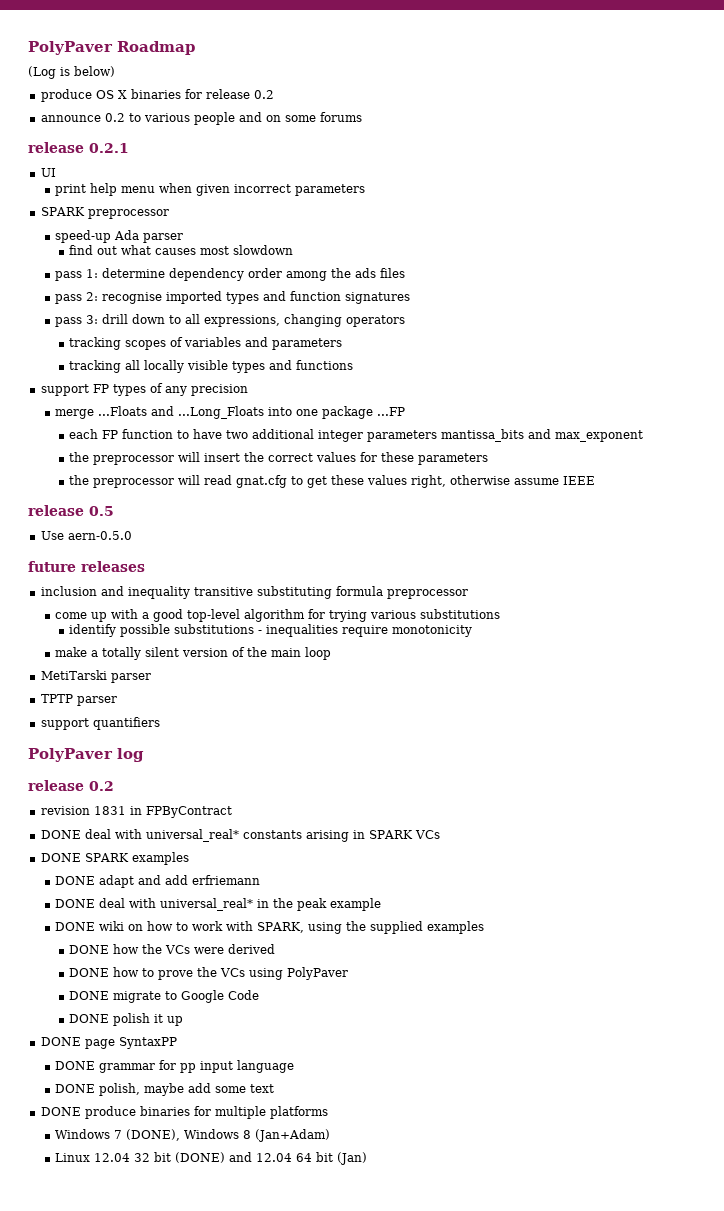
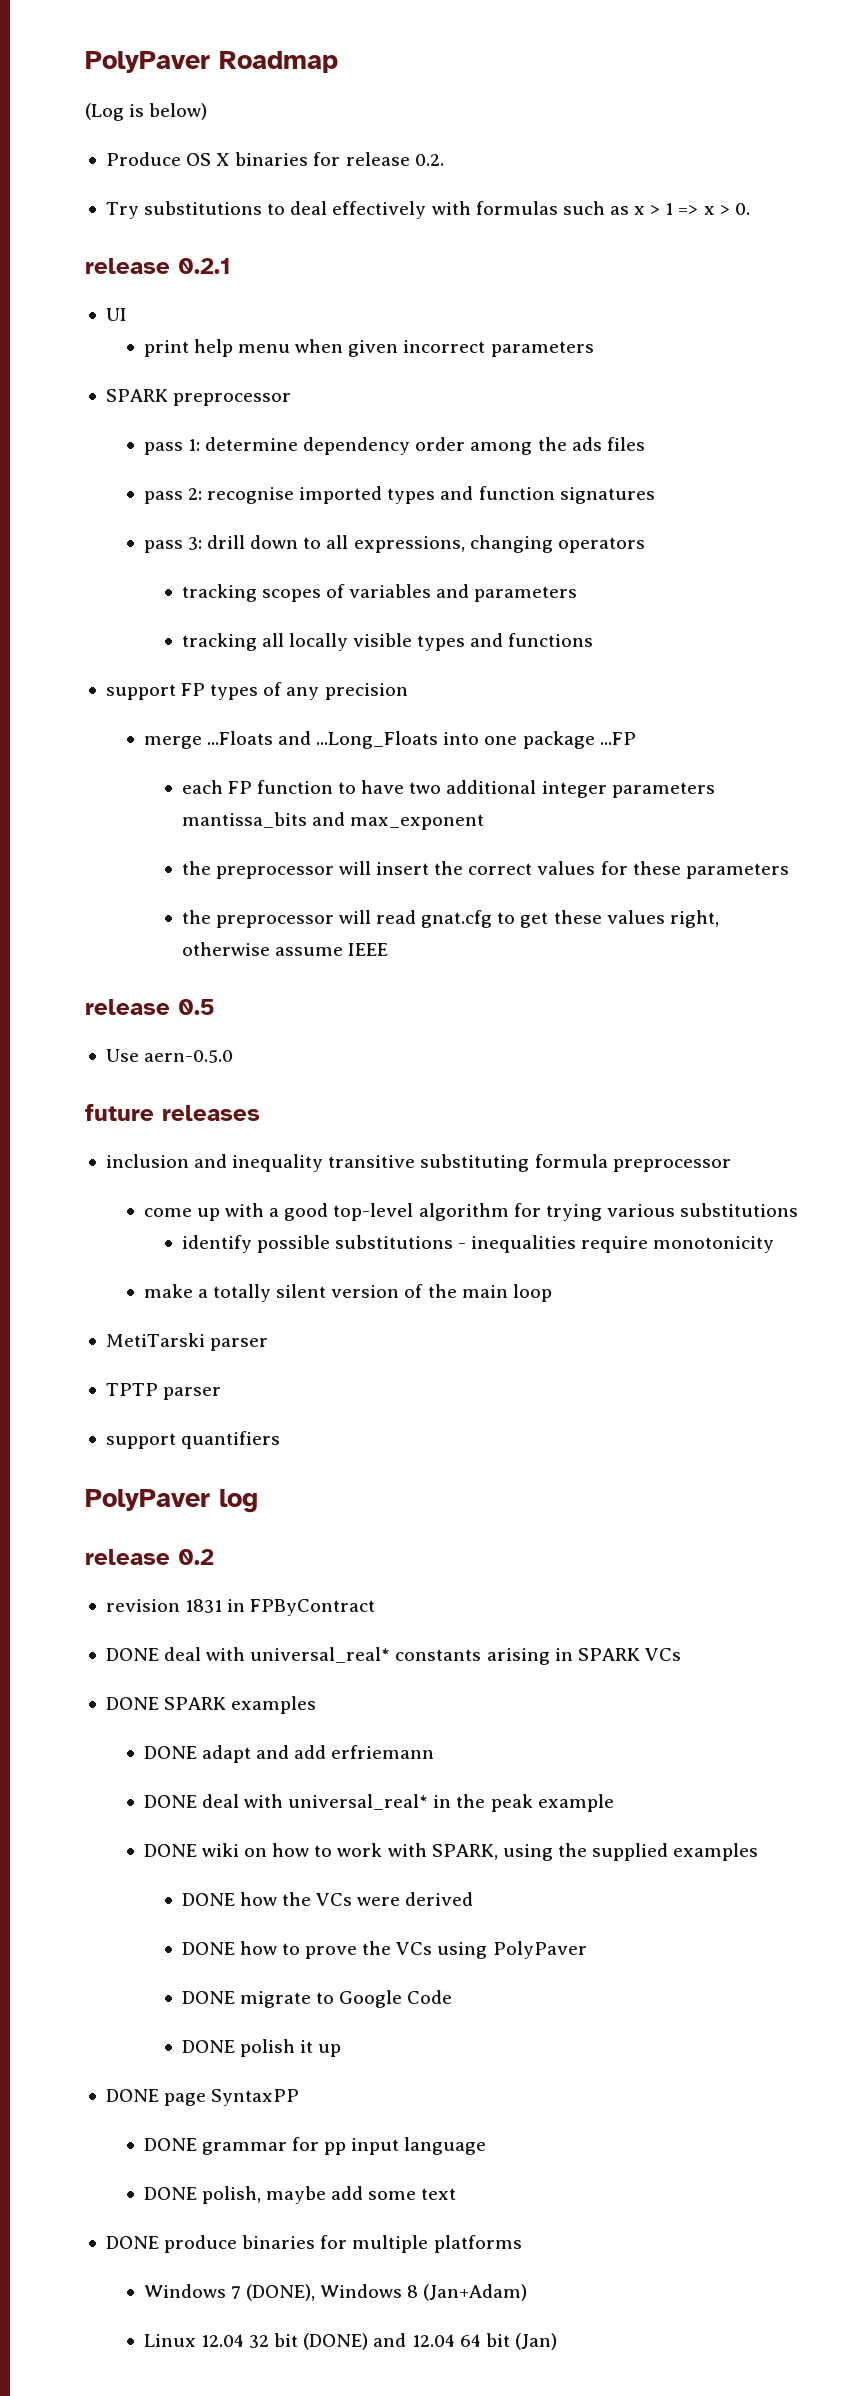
[40,89,92,102] produce -> [105,152,181,166] Produce
[253,90,274,99] [40,112,362,125] 0.2 // announce 0.2 to various people and on some forums -> [414,154,444,166] [105,201,750,219] 0.2. // Try substitutions to deal effectively with formulas such as x > 1 => x > 0.
[54,230,183,243] [69,245,294,255] // speed-up Ada parser // find out what causes most slowdown -> (292, 399) none

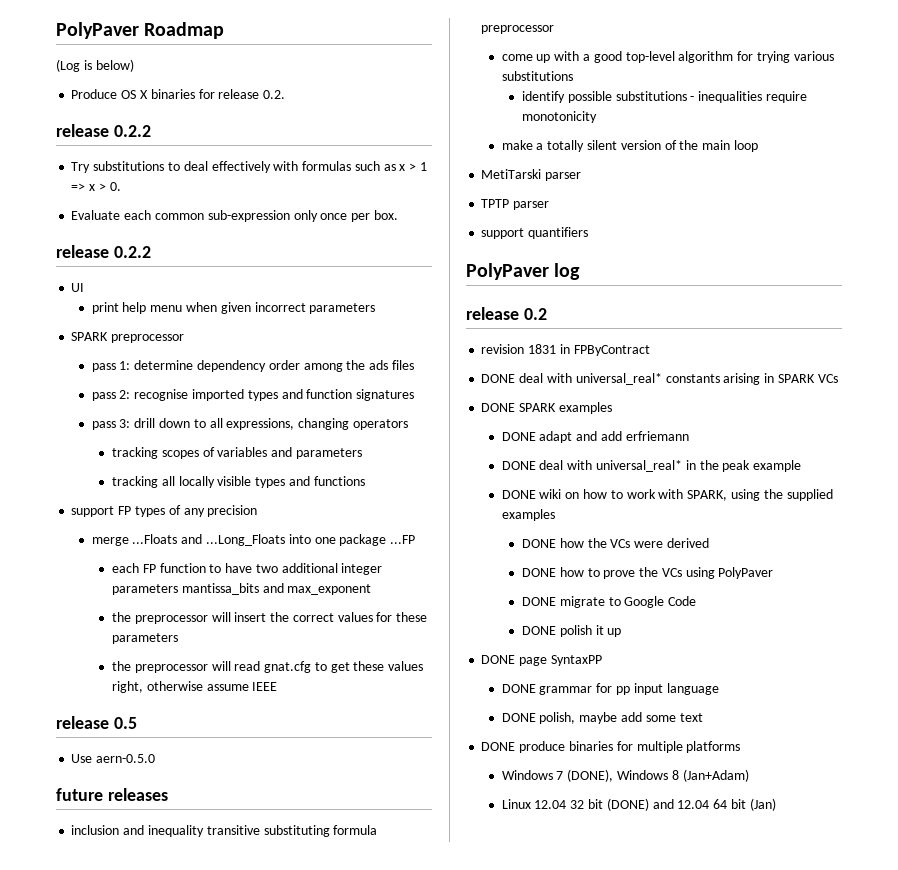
(444, 160) none -> [56,124,151,137] // release 0.2.2
[85,258,231,274] // release 0.2.1 -> [71,210,398,222] [56,245,151,258] // Evaluate each common sub-expression only once per box. // release 0.2.2

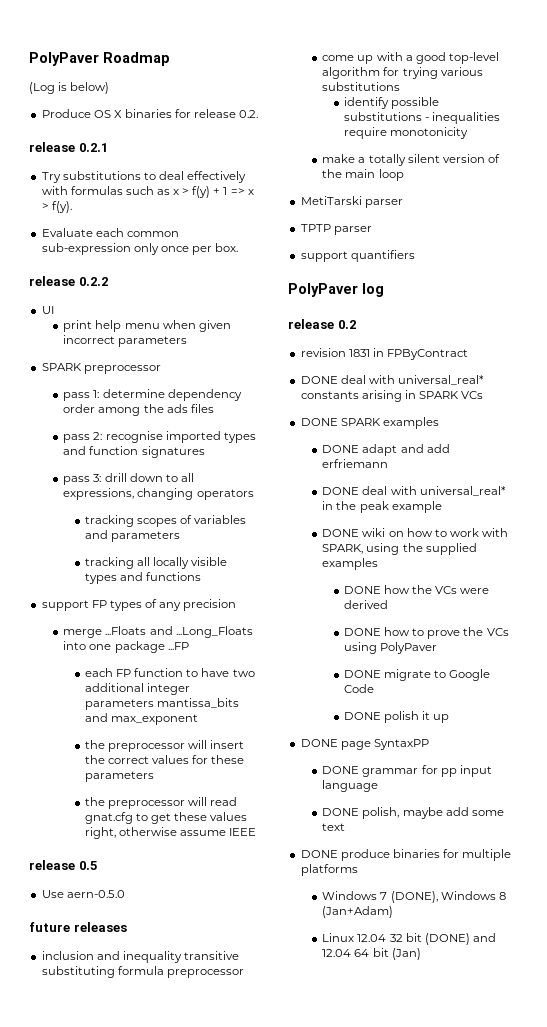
[113,125,151,137] 0.2.2 -> [78,143,108,152] 0.2.1
(417, 167) none -> [192,186,221,198] f(y) +
[109,182,121,191] 0. -> [51,201,72,213] f(y).

